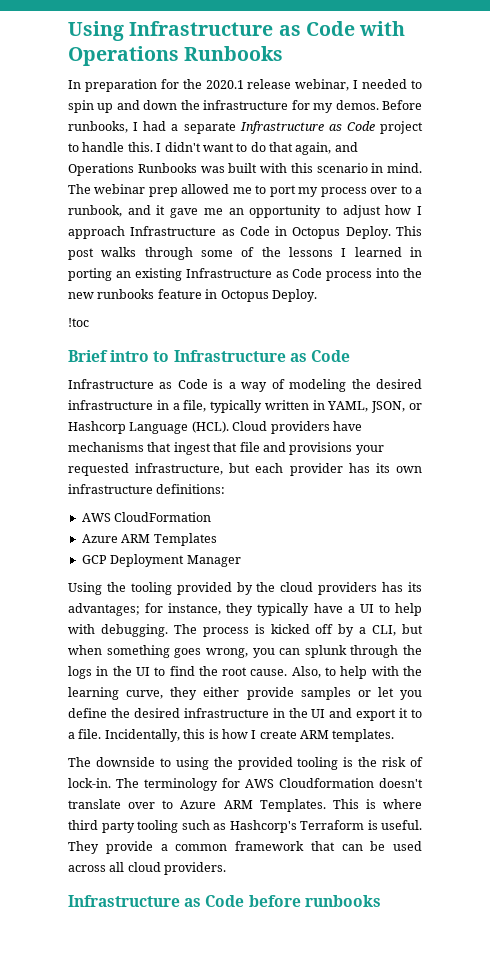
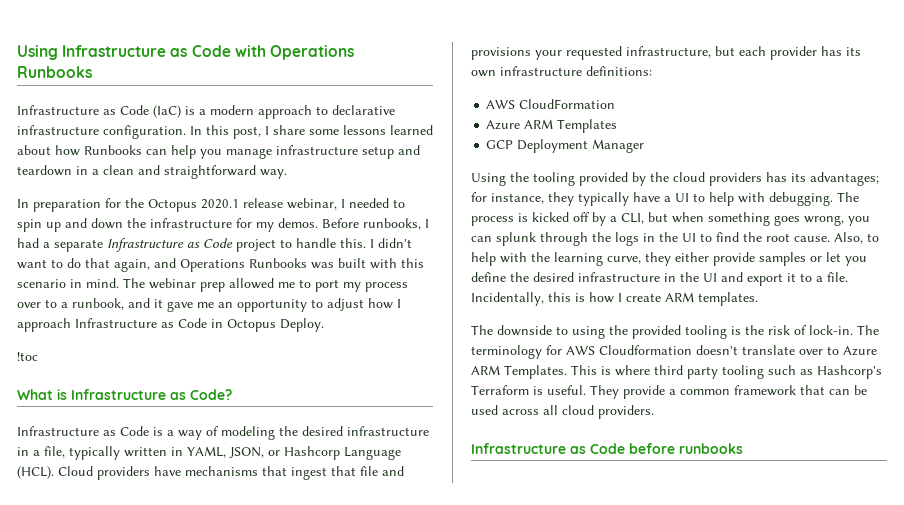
(284, 53) none -> [17,105,395,119] [17,125,433,139] [17,145,420,159] [17,165,287,179] // Infrastructure as Code (IaC) is a modern approach to declarative infrastructure configuration. In this post, I share some lessons learned about how Runbooks can help you manage infrastructure setup and teardown in a clean and straightforward way.
(202, 84) none -> [148,199,197,212] Octopus
[395,226,422,236] [68,247,422,260] [68,268,422,281] [68,289,317,302] [68,318,89,327] [68,350,350,362] This post walks through some of the lessons I learned in porting an existing Infrastructure as Code process into the new runbooks feature in Octopus Deploy. // !toc // Brief intro to Infrastructure as Code -> [17,352,38,361] [17,389,232,400] // !toc // What is Infrastructure as Code?

